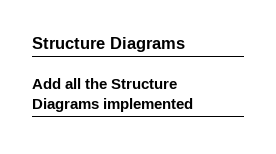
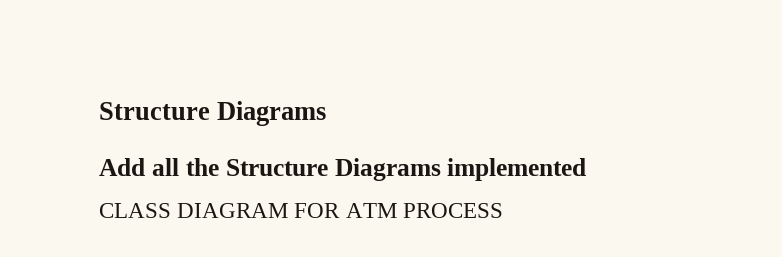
(194, 105) none -> [99,203,503,218] // CLASS DIAGRAM FOR ATM PROCESS

